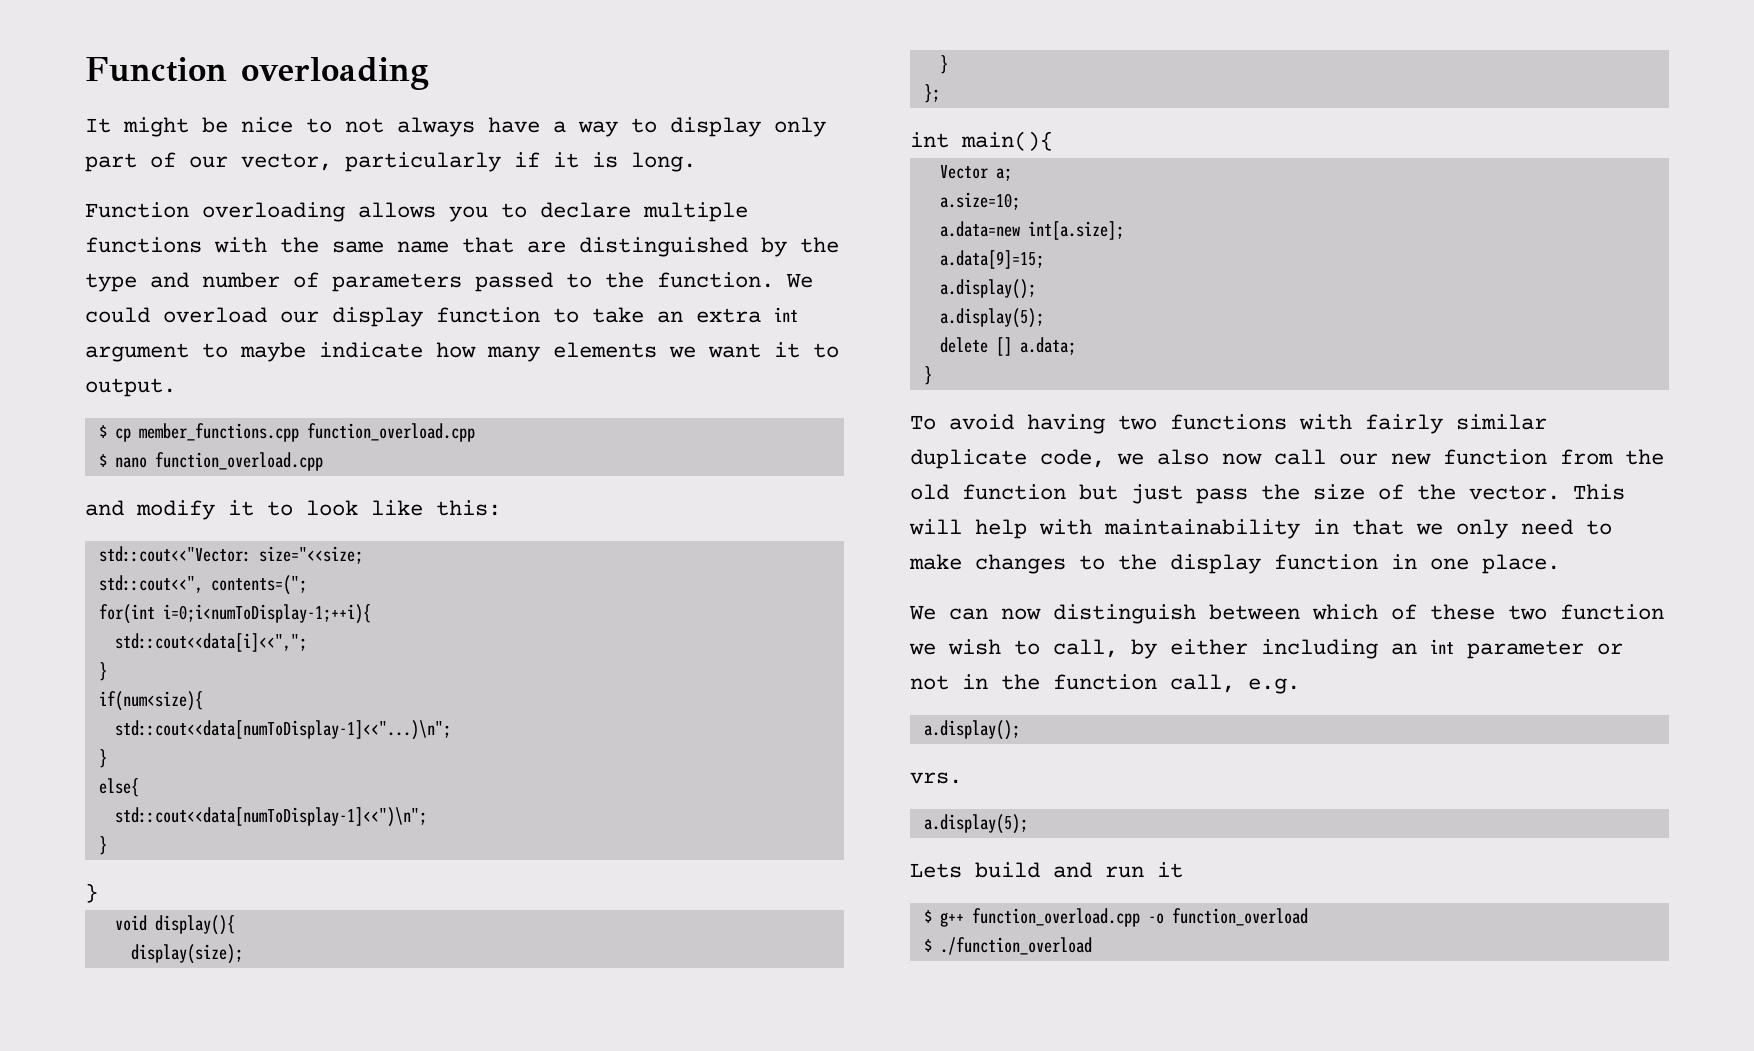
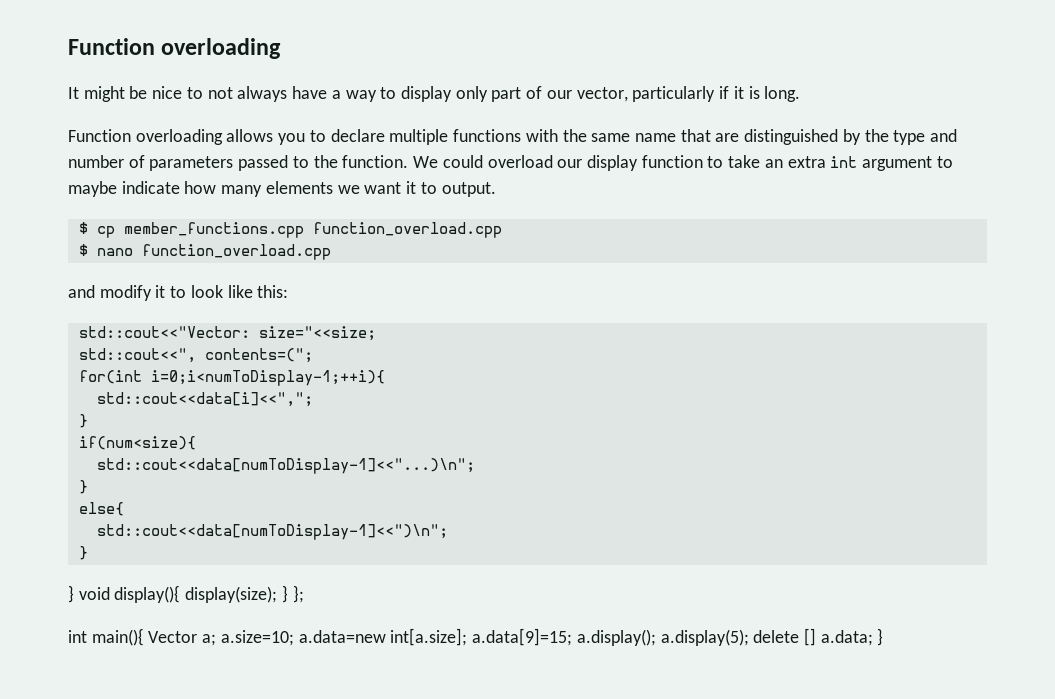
(98, 893) // -> (74, 594) none
(235, 925) // -> (181, 594) none
[939,55,948,74] // } // -> [281,585,288,603] }
(1053, 141) // -> (144, 637) none
(1012, 174) // -> (217, 640) none
(1020, 201) // -> (294, 638) none
(1124, 230) // -> (468, 637) none
[939,279,1036,299] [939,308,1044,328] // a.display(); // a.display(5); // -> [576,629,749,646] a.display(); a.display(5);
[923,366,932,385] [910,414,1547,434] [910,449,1664,469] [910,484,1625,504] [909,519,1612,539] [909,554,1560,574] [909,604,1664,624] [909,639,1623,659] [910,674,1300,694] [923,720,1020,740] [910,772,962,784] [923,814,1028,834] [910,862,1183,878] [923,908,1308,927] [923,937,1092,955] // } // To avoid having two functions with fairly similar duplicate code, we also now call our new function from the old function but just pass the size of the vector. This will help with maintainability in that we only need to make changes to the display function in one place. // We can now distinguish between which of these two function we wish to call, by either including an int parameter or not in the function call, e.g. // a.display(); // vrs. // a.display(5); // Lets build and run it // $ g++ function_overload.cpp -o function_overload // $ ./function_overload -> [877,628,884,646] }

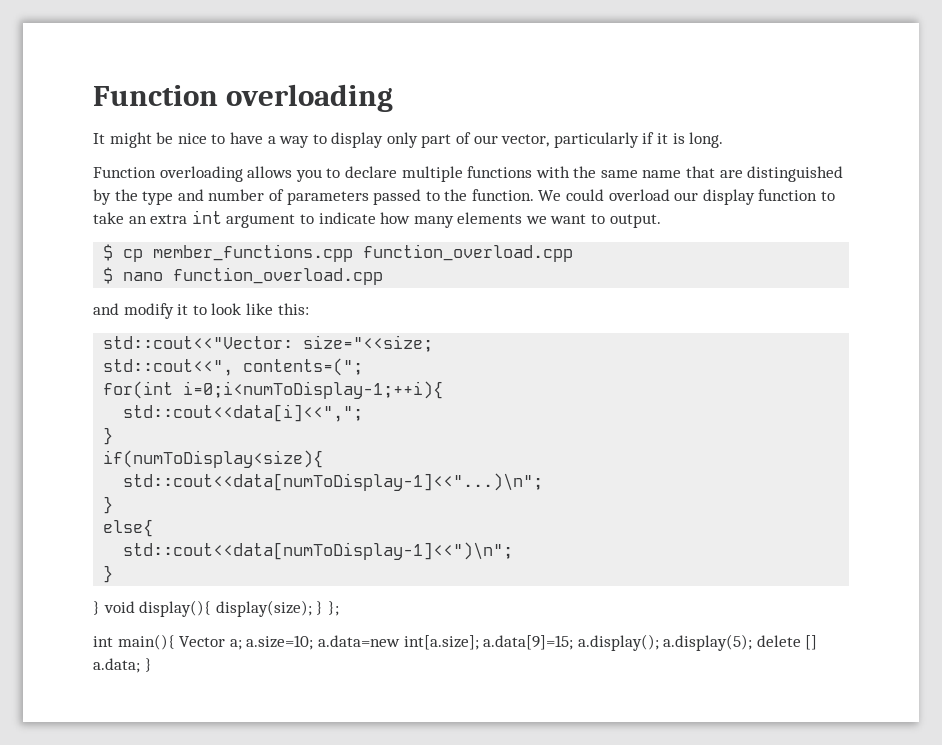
[207,86,288,102] not always -> (226, 139) none
[68,181,117,197] maybe -> (314, 219) none
[406,181,417,194] it -> (587, 219) none
[78,436,196,450] if(num<size){ -> [103,450,324,468] if(numToDisplay<size){

